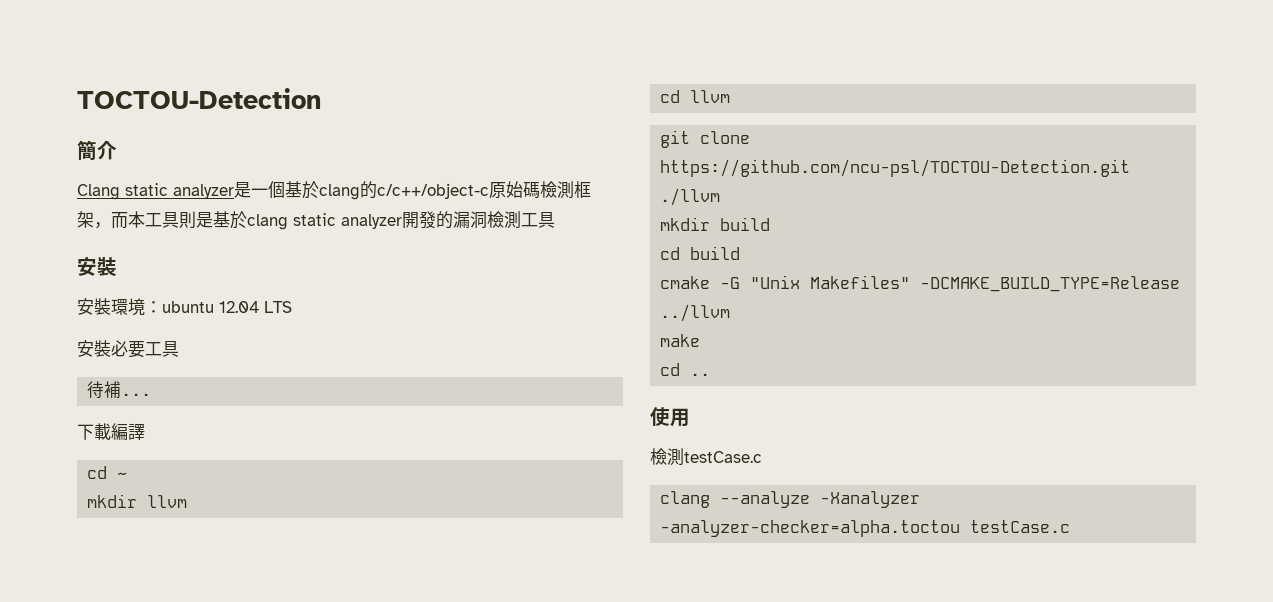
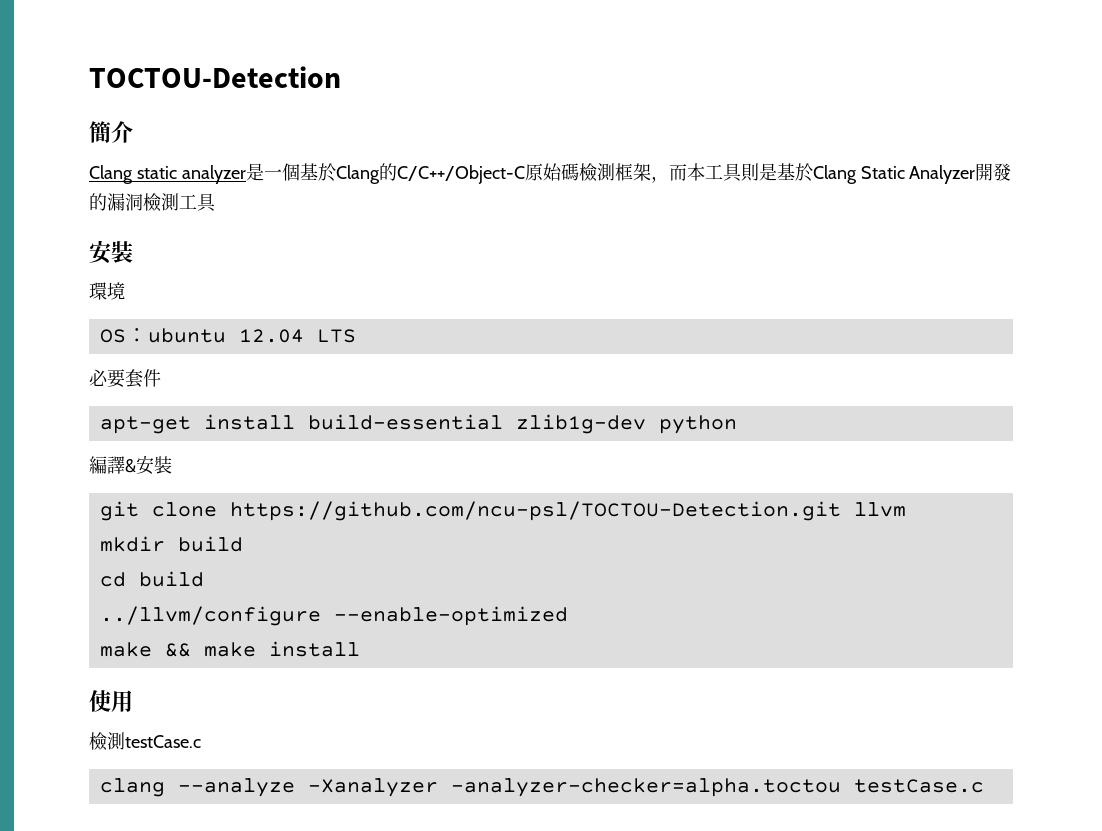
[319,181,489,200] clang的c/c++/object-c -> [335,163,525,184] Clang的C/C++/Object-C
[247,213,402,230] clang static analyzer -> [812,165,976,184] Clang Static Analyzer
[77,298,111,315] 安裝 -> (133, 252) none
(145, 307) none -> [99,329,126,343] // OS
[77,340,179,358] [87,381,152,399] [77,423,145,440] [87,466,128,479] [87,494,188,508] [660,90,731,103] 安裝必要工具 // 待補... // 下載編譯 // cd ~ // mkdir llvm // cd llvm -> [89,369,161,388] [99,414,737,434] [89,455,172,475] 必要套件 // apt-get install build-essential zlib1g-dev python // 編譯&安裝
[660,188,721,206] ./llvm -> [853,502,906,517] llvm
[660,275,1181,292] [660,304,731,322] [660,334,701,347] [660,363,711,376] cmake -G "Unix Makefiles" -DCMAKE_BUILD_TYPE=Release ../llvm // make // cd .. -> [99,606,568,626] [99,641,360,657] ../llvm/configure --enable-optimized // make && make install

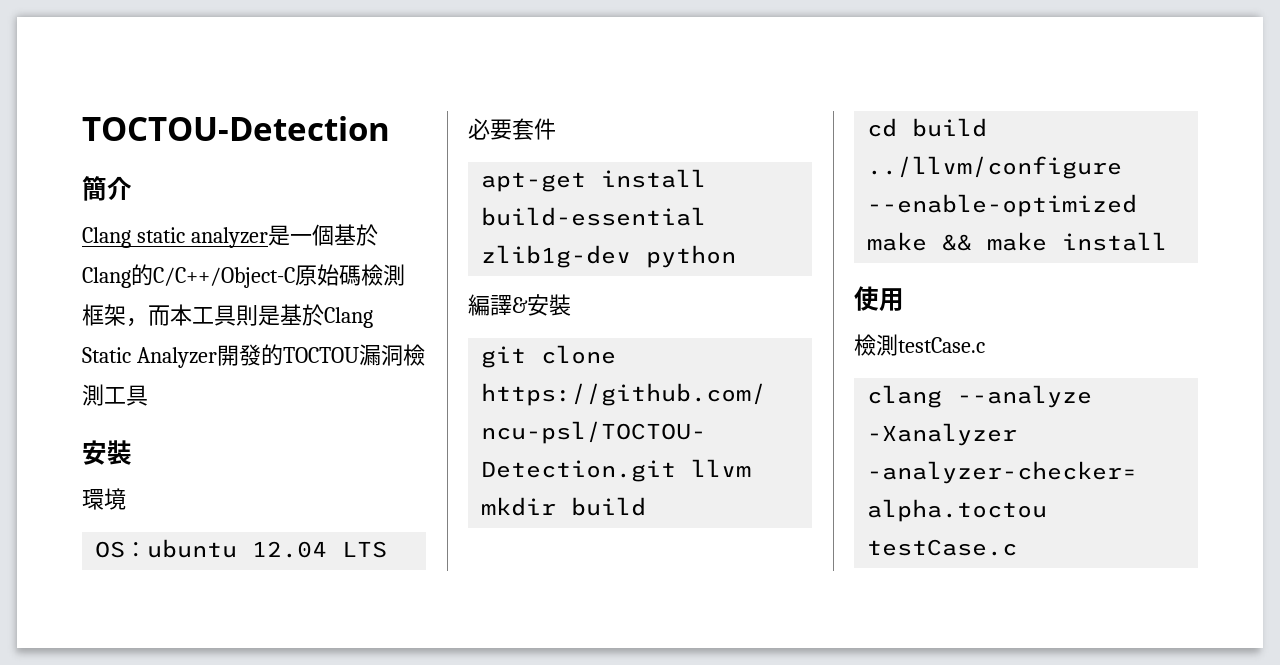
(107, 202) none -> [282,347,359,363] TOCTOU

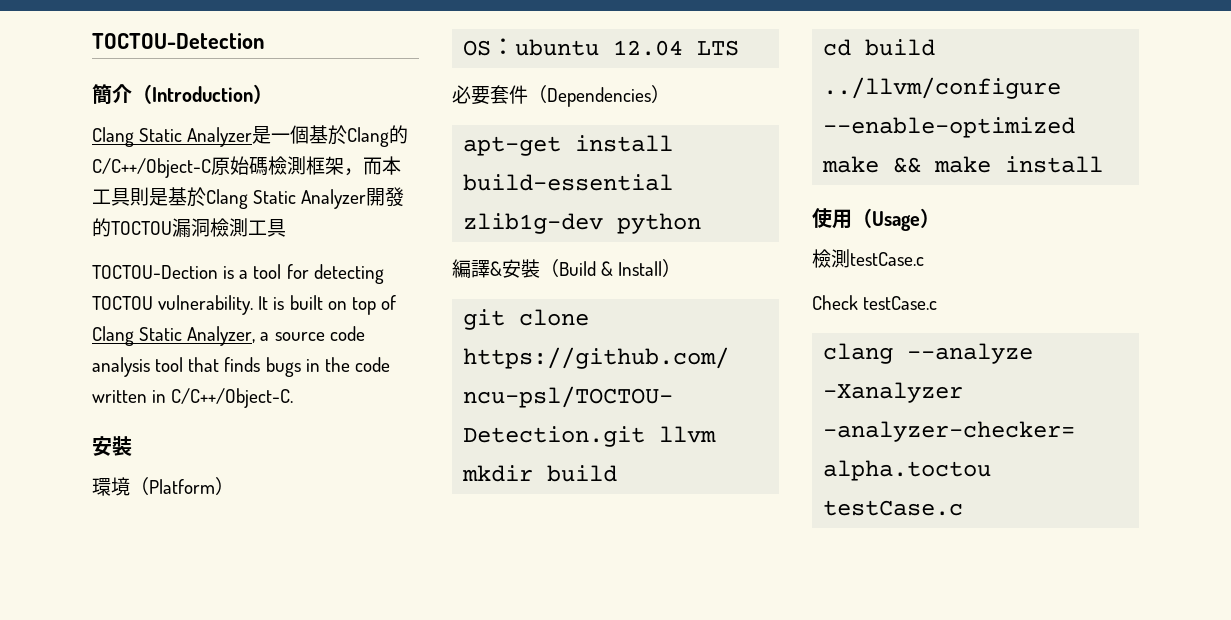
[82,227,268,248] // Clang static analyzer -> [132,84,273,104] [92,127,253,147] （Introduction） // Clang Static Analyzer
(148, 395) none -> [92,264,384,284] [92,295,396,315] [92,326,365,346] [92,357,390,377] [92,388,294,408] // TOCTOU-Dection is a tool for detecting TOCTOU vulnerability. It is built on top of Clang Static Analyzer, a source code analysis tool that finds bugs in the code written in C/C++/Object-C.
(126, 499) none -> [130,477,234,496] （Platform）
(556, 129) none -> [528,85,670,107] （Dependencies）
(571, 305) none -> [540,259,682,278] （Build & Install）
(904, 299) none -> [852,208,940,231] （Usage）
(985, 345) none -> [812,295,938,310] // Check testCase.c

